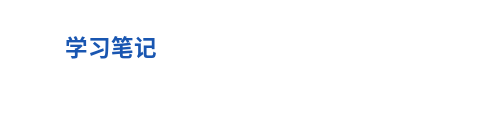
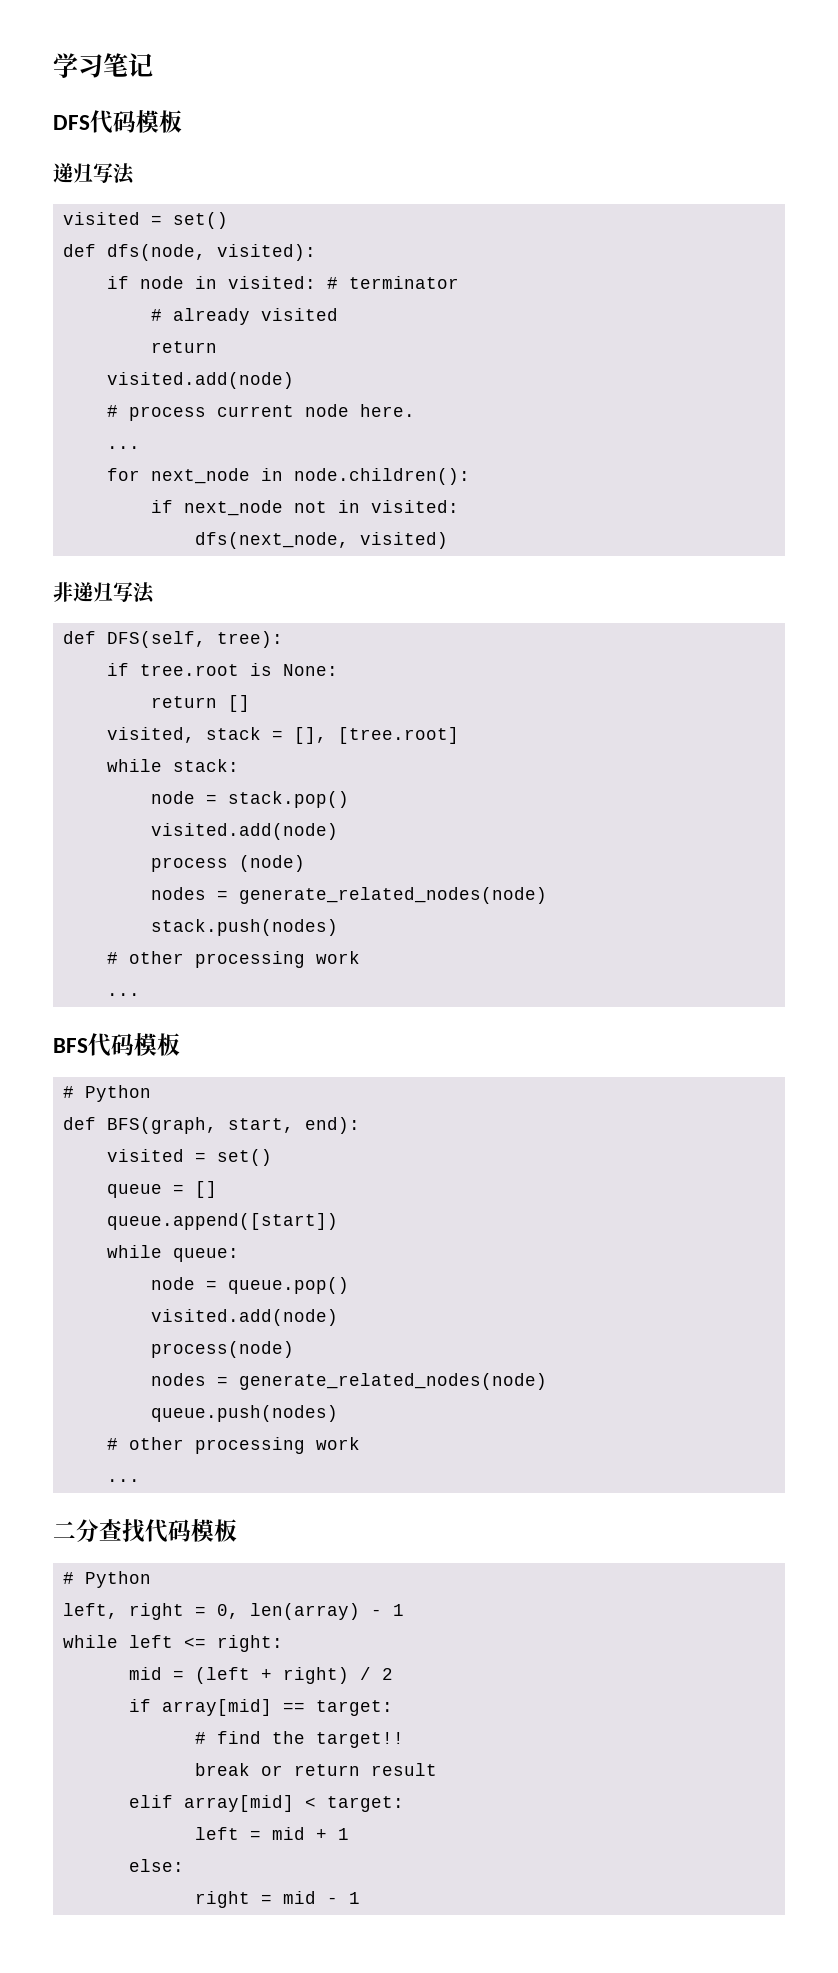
(157, 47) none -> [53,110,182,134] [53,163,135,185] [63,212,229,229] [63,244,317,261] [107,276,460,289] [151,308,339,325] [151,341,218,353] [107,372,295,389] [107,404,416,421] [107,446,141,449] [107,468,471,485] [151,500,460,516] [195,532,449,549] [53,582,155,604] [63,631,284,648] [107,663,339,676] [151,695,251,712] [107,727,460,744] [107,759,240,772] [151,791,350,808] [151,823,339,840] [151,855,306,872] [151,887,548,904] [151,919,339,936] [107,951,361,968] [107,993,141,996] [53,1033,180,1057] [63,1085,152,1102] [63,1117,361,1134] [107,1149,273,1166] [107,1181,218,1198] [107,1213,339,1230] [107,1245,240,1262] [151,1277,350,1294] [151,1309,339,1326] [151,1341,295,1358] [151,1373,548,1390] [151,1405,339,1422] [107,1437,361,1454] [107,1479,141,1482] [53,1519,237,1543] [63,1571,152,1588] [63,1603,405,1620] [63,1635,284,1652] [129,1667,394,1684] [129,1699,394,1716] [195,1731,405,1748] [195,1763,438,1776] [129,1795,405,1812] [195,1827,350,1840] [129,1859,185,1872] [195,1891,361,1908] // DFS代码模板 // 递归写法 // visited = set() // def dfs(node, visited): // if node in visited: # terminator // # already visited // return // visited.add(node) // # process current node here. // ... // for next_node in node.children(): // if next_node not in visited: // dfs(next_node, visited) // 非递归写法 // def DFS(self, tree): // if tree.root is None: // return [] // visited, stack = [], [tree.root] // while stack: // node = stack.pop() // visited.add(node) // process (node) // nodes = generate_related_nodes(node) // stack.push(nodes) // # other processing work // ... // BFS代码模板 // # Python // def BFS(graph, start, end): // visited = set() // queue = [] // queue.append([start]) // while queue: // node = queue.pop() // visited.add(node) // process(node) // nodes = generate_related_nodes(node) // queue.push(nodes) // # other processing work // ... // 二分查找代码模板 // # Python // left, right = 0, len(array) - 1 // while left <= right: // mid = (left + right) / 2 // if array[mid] == target: // # find the target!! // break or return result // elif array[mid] < target: // left = mid + 1 // else: // right = mid - 1

